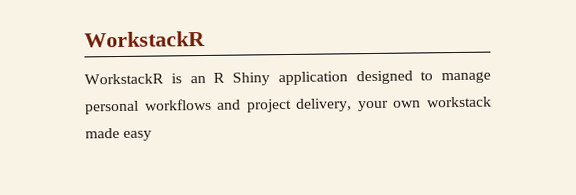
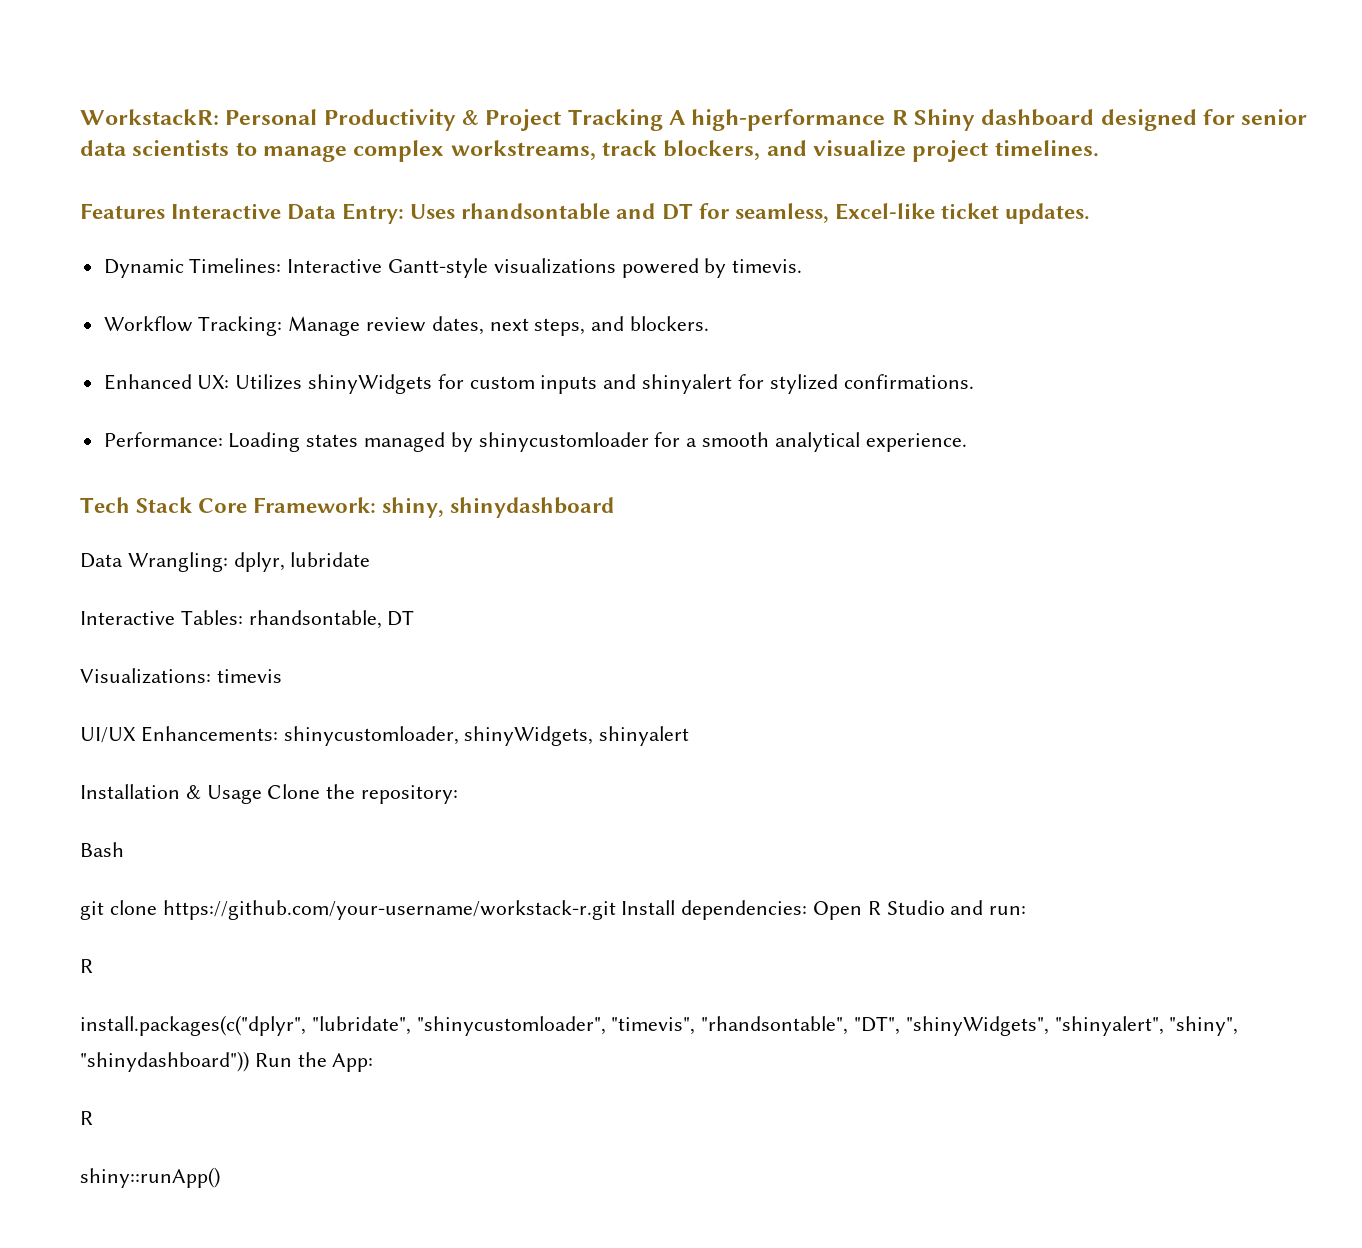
[84,30,206,48] [84,70,491,86] [85,96,492,115] [85,128,153,141] WorkstackR // WorkstackR is an R Shiny application designed to manage personal workflows and project delivery, your own workstack made easy -> [80,109,1308,131] [80,140,1099,162] [80,203,1090,224] [103,258,803,278] [103,316,710,336] [103,374,974,394] [103,432,967,452] [80,497,615,518] [80,552,371,572] [80,610,415,629] [80,668,282,684] [80,726,690,746] [80,784,459,804] [80,842,124,857] [80,900,1027,920] [80,959,93,973] [80,1015,1239,1036] [80,1051,374,1072] [80,1111,93,1125] [80,1167,220,1188] WorkstackR: Personal Productivity & Project Tracking A high-performance R Shiny dashboard designed for senior data scientists to manage complex workstreams, track blockers, and visualize project timelines. // Features Interactive Data Entry: Uses rhandsontable and DT for seamless, Excel-like ticket updates. // Dynamic Timelines: Interactive Gantt-style visualizations powered by timevis. // Workflow Tracking: Manage review dates, next steps, and blockers. // Enhanced UX: Utilizes shinyWidgets for custom inputs and shinyalert for stylized confirmations. // Performance: Loading states managed by shinycustomloader for a smooth analytical experience. // Tech Stack Core Framework: shiny, shinydashboard // Data Wrangling: dplyr, lubridate // Interactive Tables: rhandsontable, DT // Visualizations: timevis // UI/UX Enhancements: shinycustomloader, shinyWidgets, shinyalert // Installation & Usage Clone the repository: // Bash // git clone https://github.com/your-username/workstack-r.git Install dependencies: Open R Studio and run: // R // install.packages(c("dplyr", "lubridate", "shinycustomloader", "timevis", "rhandsontable", "DT", "shinyWidgets", "shinyalert", "shiny", "shinydashboard")) Run the App: // R // shiny::runApp()

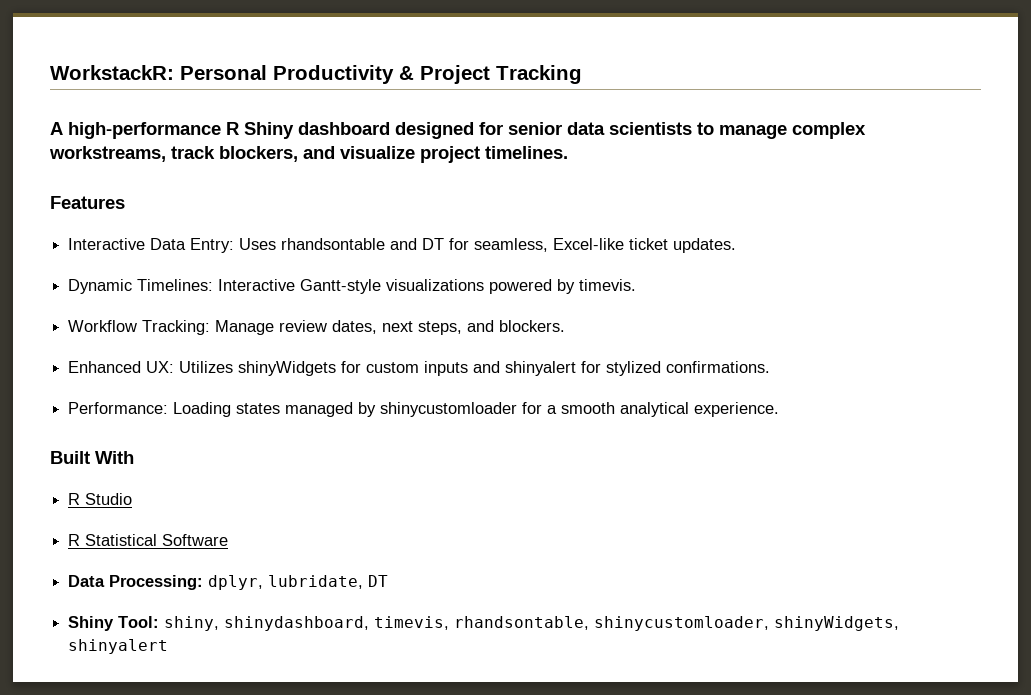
(663, 120) none -> (582, 74) //
(165, 211) none -> (125, 202) //
[80,497,615,518] [80,552,371,572] [80,610,415,629] [80,668,282,684] [80,726,690,746] [80,784,459,804] [80,842,124,857] [80,900,1027,920] [80,959,93,973] [80,1015,1239,1036] [80,1051,374,1072] [80,1111,93,1125] [80,1167,220,1188] Tech Stack Core Framework: shiny, shinydashboard // Data Wrangling: dplyr, lubridate // Interactive Tables: rhandsontable, DT // Visualizations: timevis // UI/UX Enhancements: shinycustomloader, shinyWidgets, shinyalert // Installation & Usage Clone the repository: // Bash // git clone https://github.com/your-username/workstack-r.git Install dependencies: Open R Studio and run: // R // install.packages(c("dplyr", "lubridate", "shinycustomloader", "timevis", "rhandsontable", "DT", "shinyWidgets", "shinyalert", "shiny", "shinydashboard")) Run the App: // R // shiny::runApp() -> [50,451,134,464] [68,493,133,505] [68,534,229,546] [68,575,389,590] [68,616,900,631] [68,639,169,654] Built With // R Studio // R Statistical Software // Data Processing: dplyr, lubridate, DT // Shiny Tool: shiny, shinydashboard, timevis, rhandsontable, shinycustomloader, shinyWidgets, shinyalert

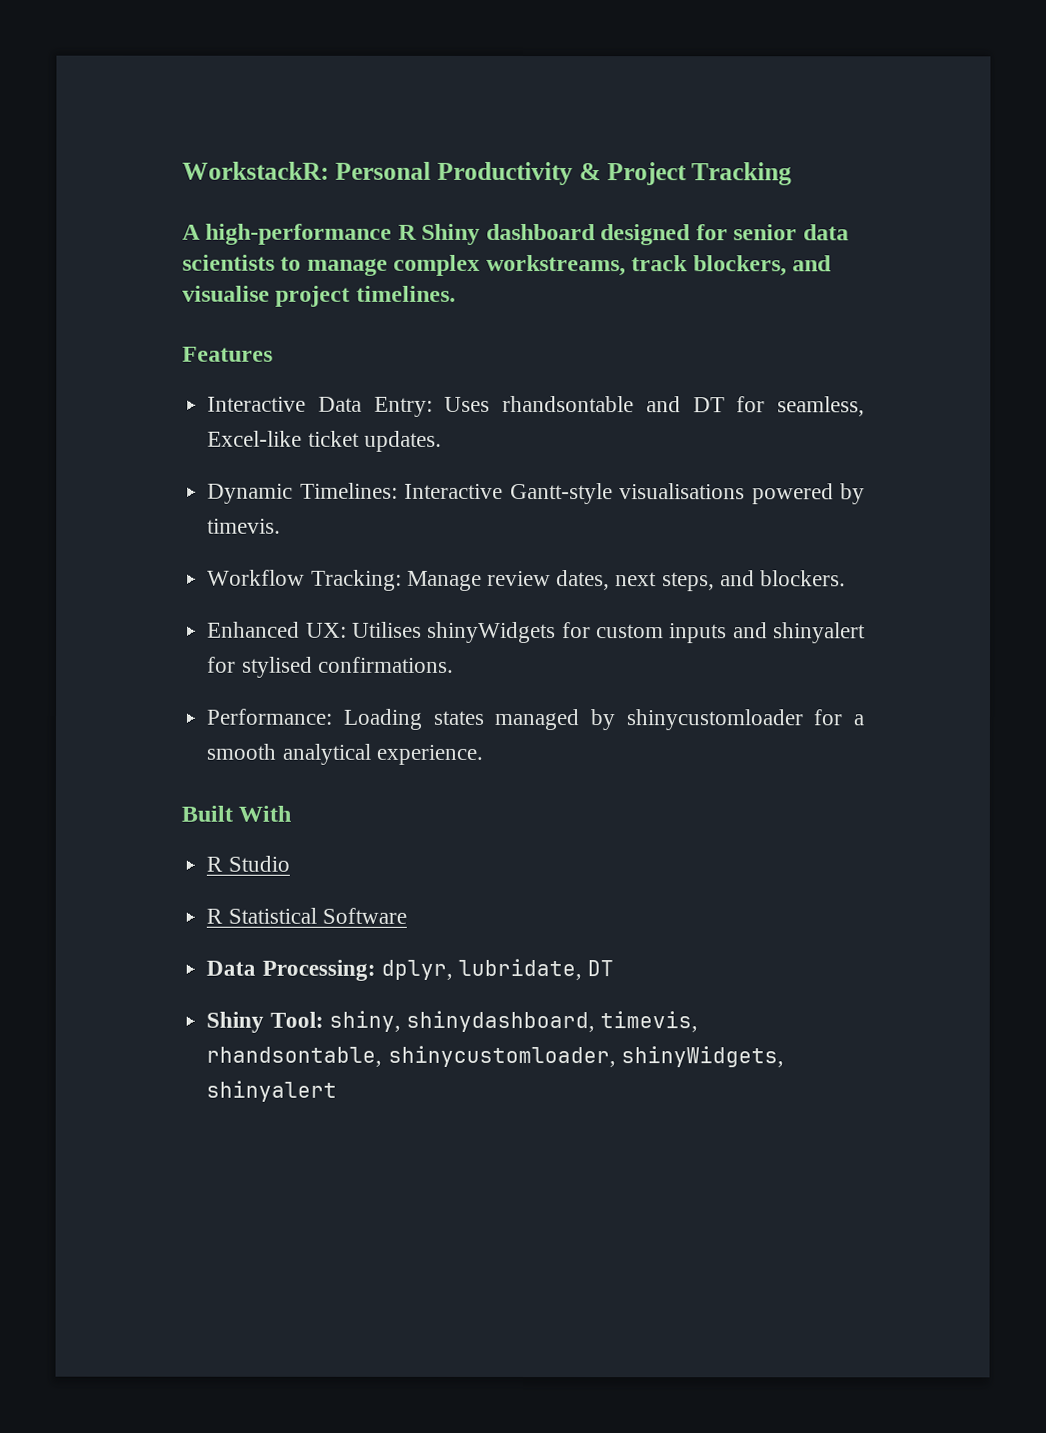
[340,146,415,159] visualize -> [182,285,270,302] visualise
[386,279,485,291] visualizations -> [619,483,746,500] visualisations
[179,361,234,373] Utilizes -> [351,621,422,638] Utilises
[606,361,662,376] stylized -> [241,656,313,678] stylised

